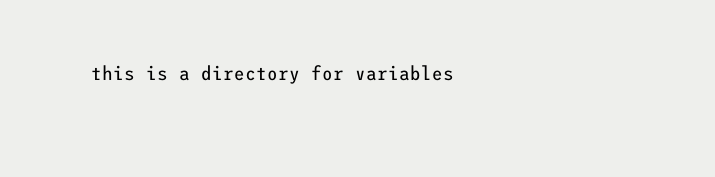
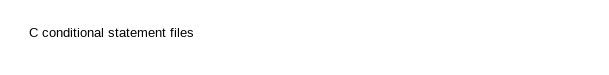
[91,65,454,84] this is a directory for variables -> [29,28,194,37] C conditional statement files

